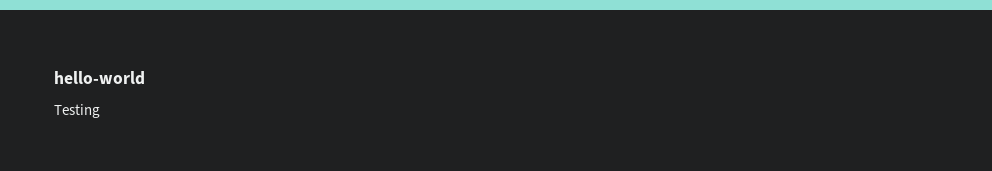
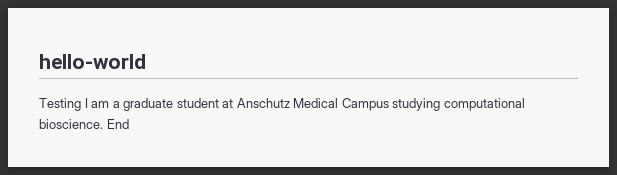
(100, 111) none -> [84,98,525,111] [39,119,129,129] I am a graduate student at Anschutz Medical Campus studying computational bioscience. End

